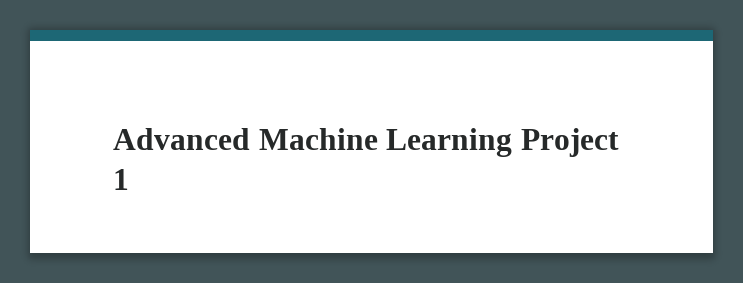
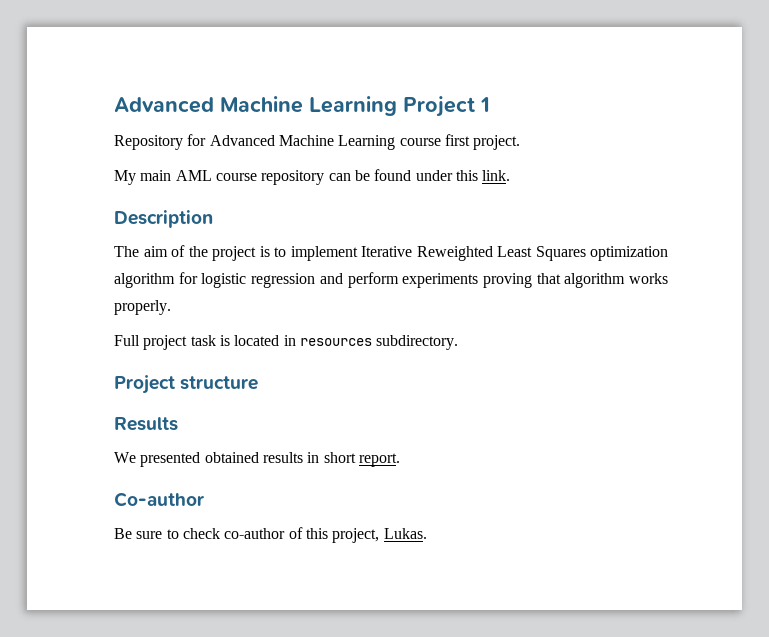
(129, 179) none -> [114,134,521,150] [114,169,511,185] [114,210,213,228] [114,245,668,261] [114,272,668,288] [114,300,171,315] [114,335,459,350] [114,375,259,394] [114,417,178,431] [114,452,400,467] [114,492,204,507] [114,527,427,543] // Repository for Advanced Machine Learning course first project. // My main AML course repository can be found under this link. // Description // The aim of the project is to implement Iterative Reweighted Least Squares optimization algorithm for logistic regression and perform experiments proving that algorithm works properly. // Full project task is located in resources subdirectory. // Project structure // Results // We presented obtained results in short report. // Co-author // Be sure to check co-author of this project, Lukas.

